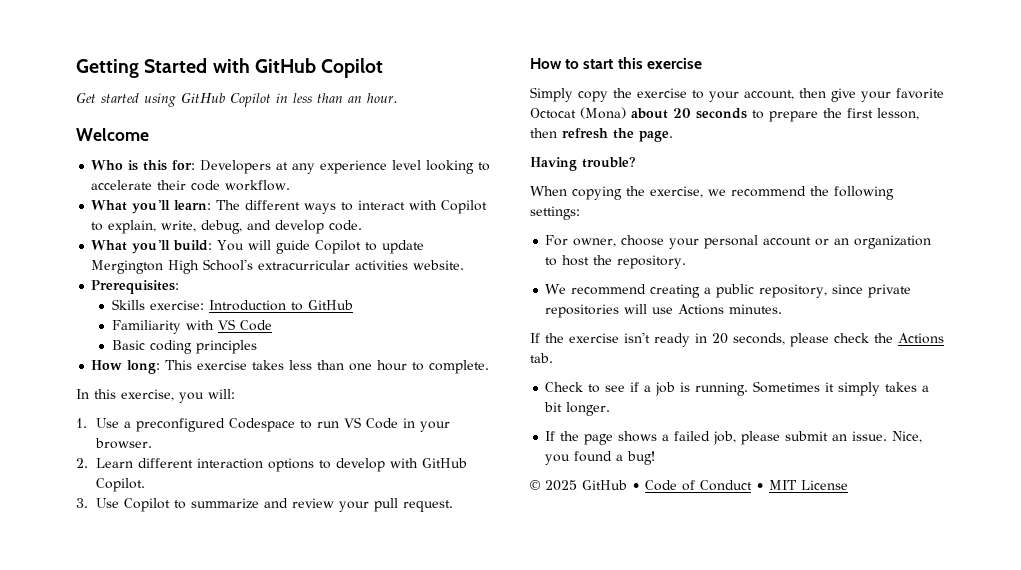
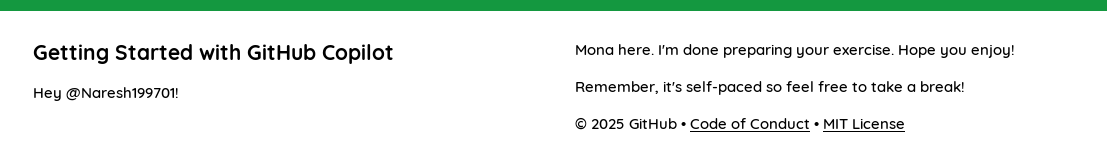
[76,93,398,107] [76,128,149,141] [91,160,491,174] [91,180,291,191] [91,200,488,214] [91,220,363,234] [91,240,425,254] [91,259,465,274] [91,280,180,294] [111,299,353,311] [111,319,272,334] [111,340,257,354] [91,360,490,374] [76,389,235,403] [76,417,451,432] [95,438,153,449] [76,458,468,472] [96,478,146,492] [76,498,454,512] [530,57,702,69] [530,87,944,102] [530,107,919,122] [530,128,673,142] [530,157,636,171] [530,186,894,200] [530,206,580,220] [545,235,932,249] [545,255,687,269] [545,284,912,298] [545,304,783,318] [530,332,944,347] [530,353,553,363] [545,381,930,396] [544,402,611,416] [545,431,923,445] [545,451,656,465] Get started using GitHub Copilot in less than an hour. // Welcome // Who is this for: Developers at any experience level looking to accelerate their code workflow. // What you'll learn: The different ways to interact with Copilot to explain, write, debug, and develop code. // What you'll build: You will guide Copilot to update Mergington High School's extracurricular activities website. // Prerequisites: // Skills exercise: Introduction to GitHub // Familiarity with VS Code // Basic coding principles // How long: This exercise takes less than one hour to complete. // In this exercise, you will: // 1. Use a preconfigured Codespace to run VS Code in your browser. // 2. Learn different interaction options to develop with GitHub Copilot. // 3. Use Copilot to summarize and review your pull request. // How to start this exercise // Simply copy the exercise to your account, then give your favorite Octocat (Mona) about 20 seconds to prepare the first lesson, then refresh the page. // Having trouble? // When copying the exercise, we recommend the following settings: // For owner, choose your personal account or an organization to host the repository. // We recommend creating a public repository, since private repositories will use Actions minutes. // If the exercise isn't ready in 20 seconds, please check the Actions tab. // Check to see if a job is running. Sometimes it simply takes a bit longer. // If the page shows a failed job, please submit an issue. Nice, you found a bug! -> [33,87,180,101] [575,44,1016,58] [575,81,966,95] Hey @Naresh199701! // Mona here. I'm done preparing your exercise. Hope you enjoy! // Remember, it's self-paced so feel free to take a break!

